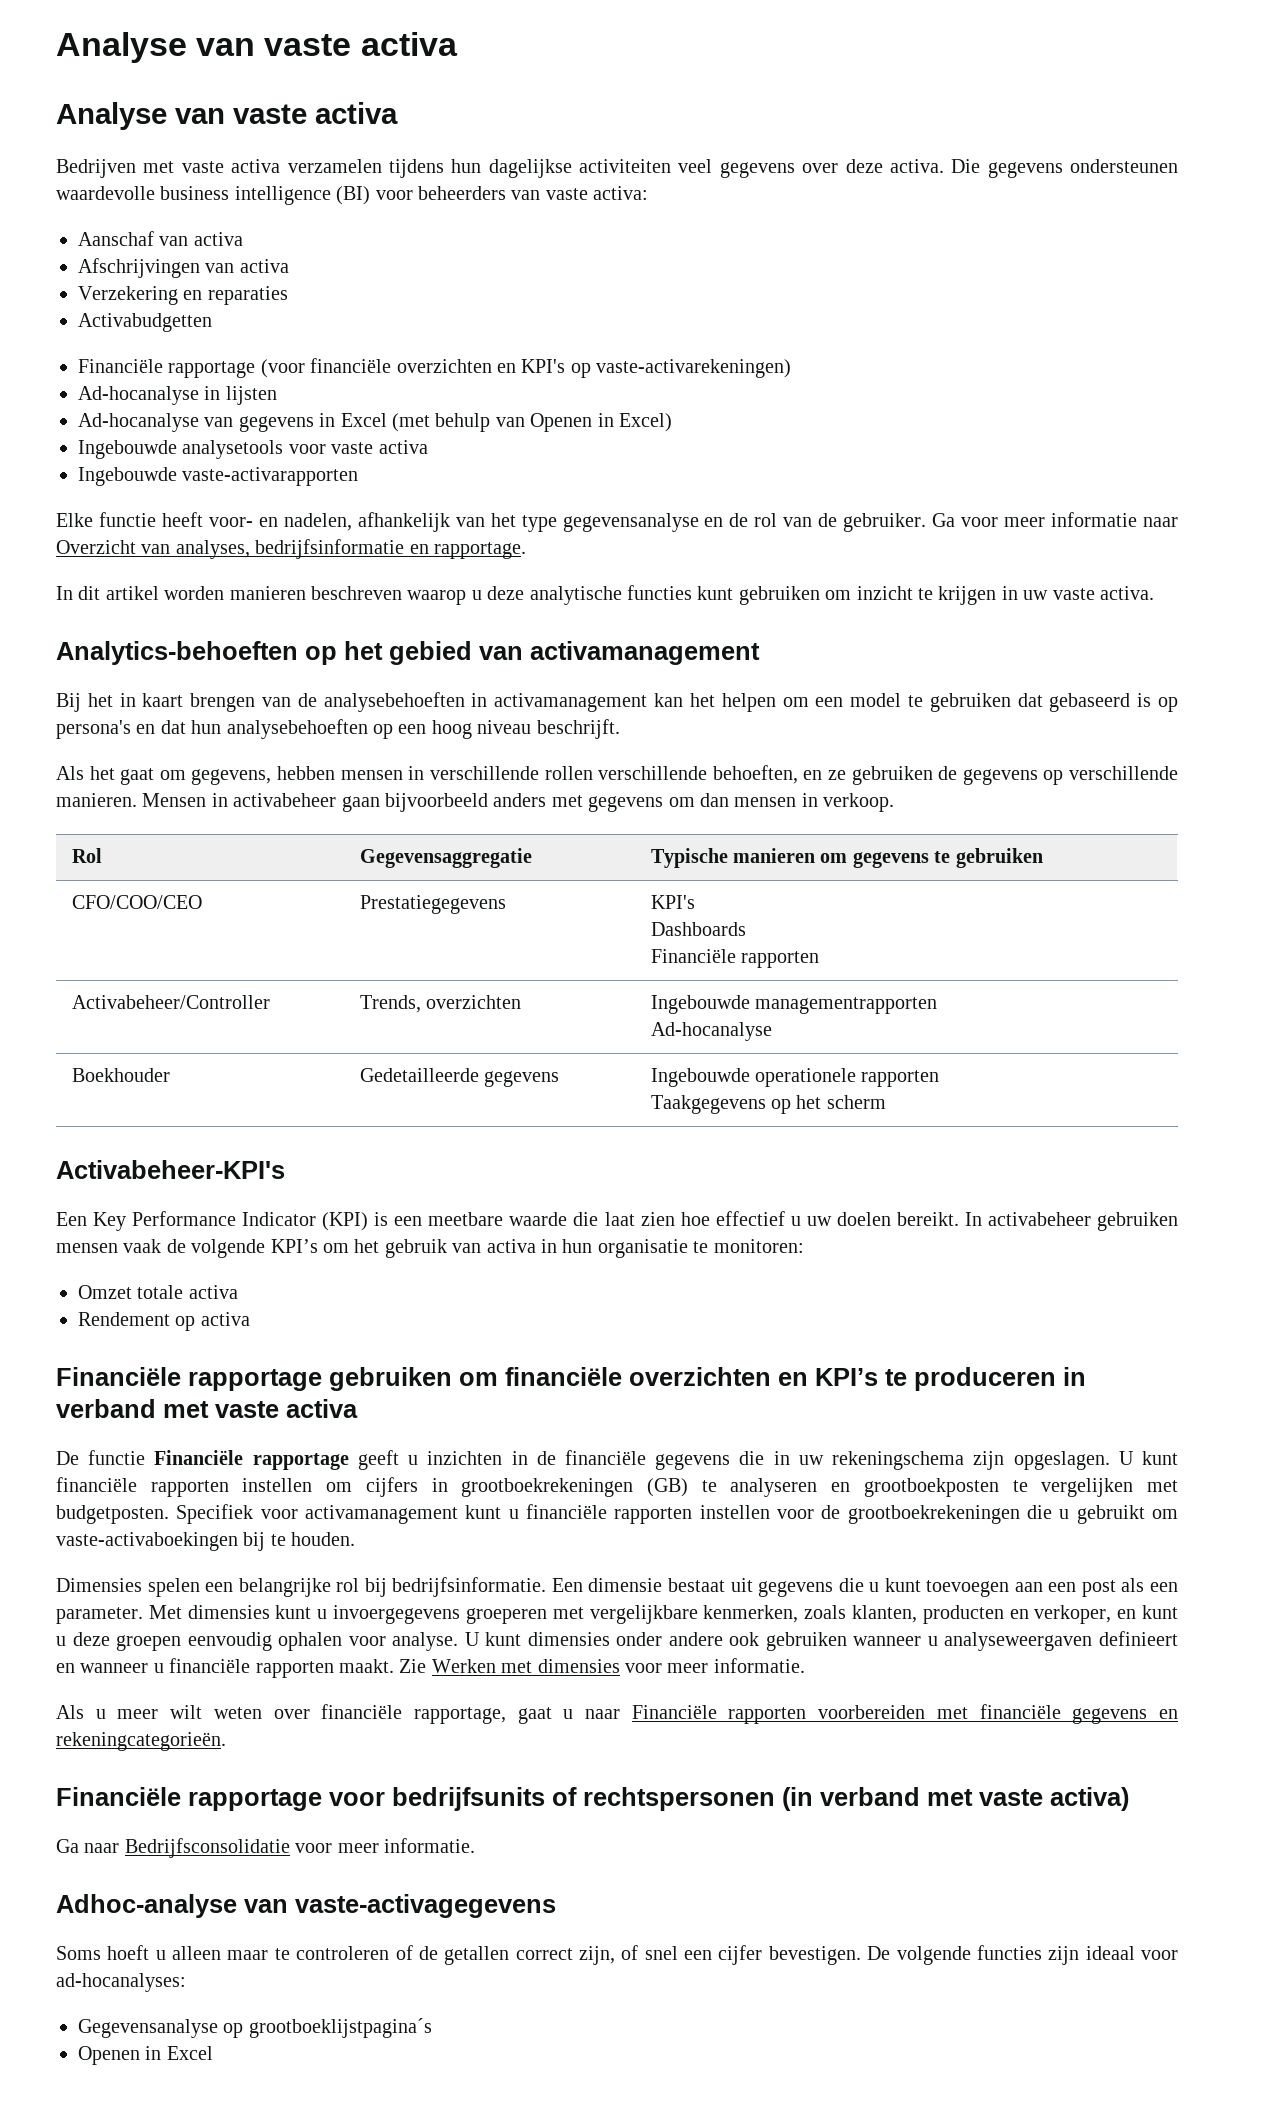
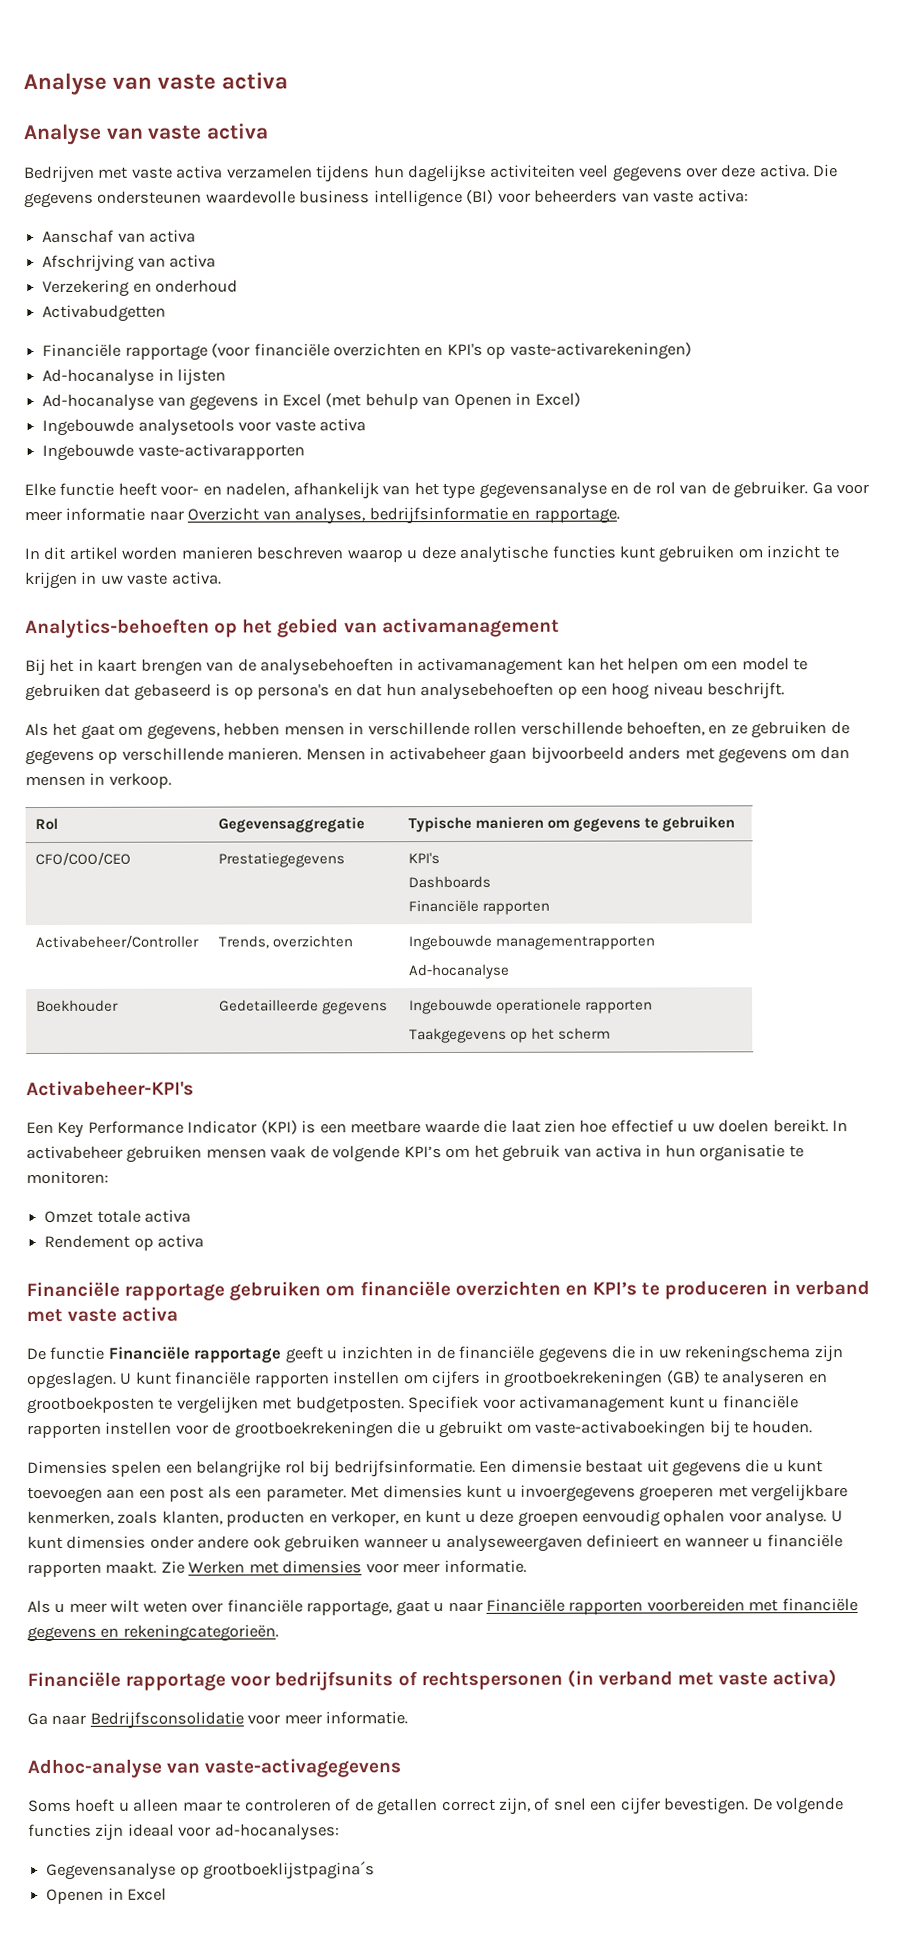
[78,258,200,278] Afschrijvingen -> [42,254,136,272] Afschrijving
[207,286,288,305] reparaties -> [155,279,239,293] onderhoud

